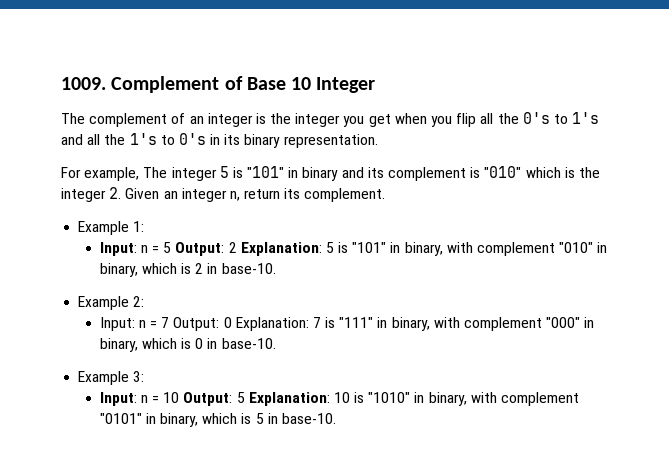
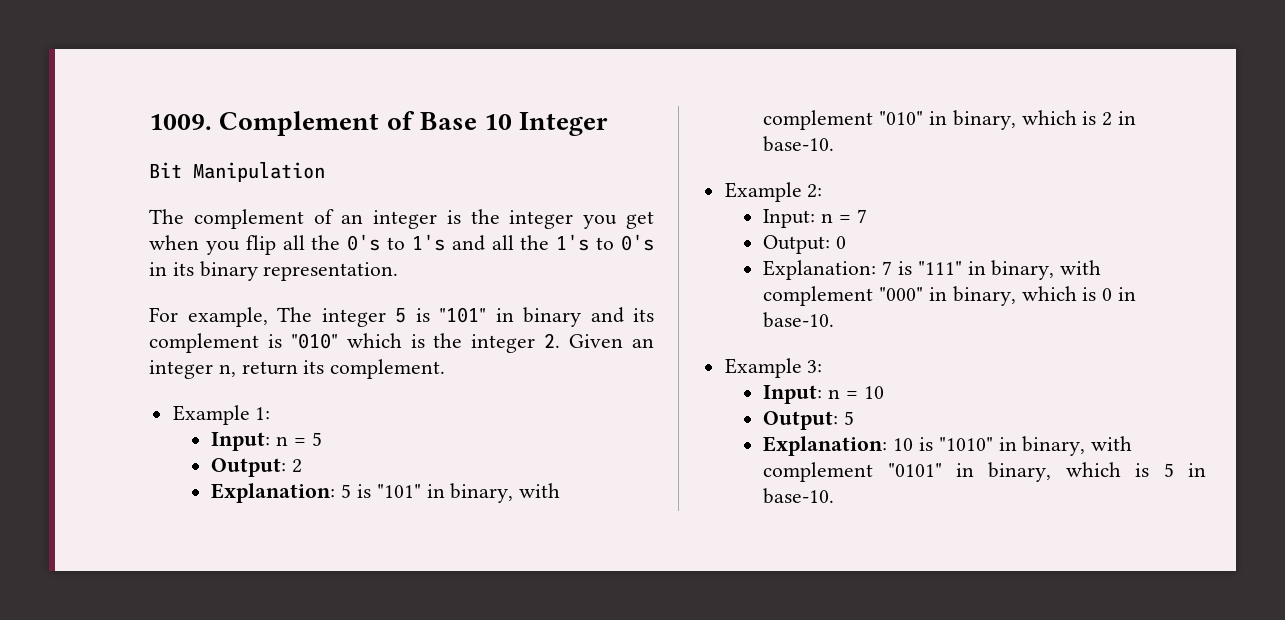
(376, 85) none -> [149,162,325,182] // Bit Manipulation
(172, 247) none -> (322, 439) //
(237, 247) none -> (303, 466) //
(170, 322) none -> (867, 216) //
(232, 322) none -> (847, 242) //
(180, 397) none -> (884, 392) //
(245, 397) none -> (855, 418) //

